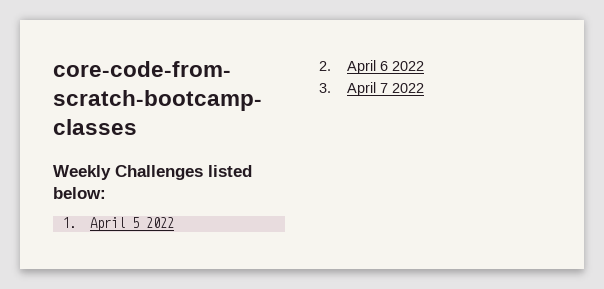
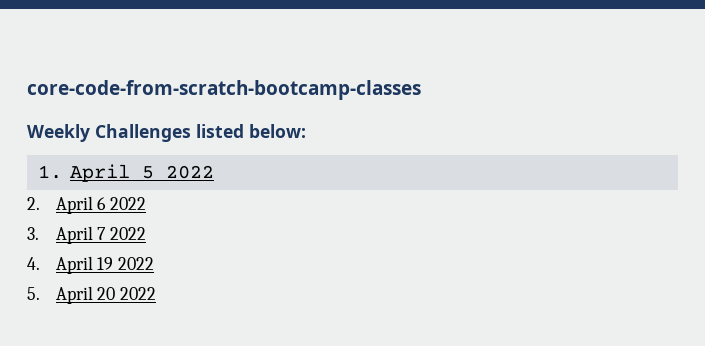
(424, 88) none -> [27,256,155,274] [27,286,157,304] // 4. April 19 2022 // 5. April 20 2022

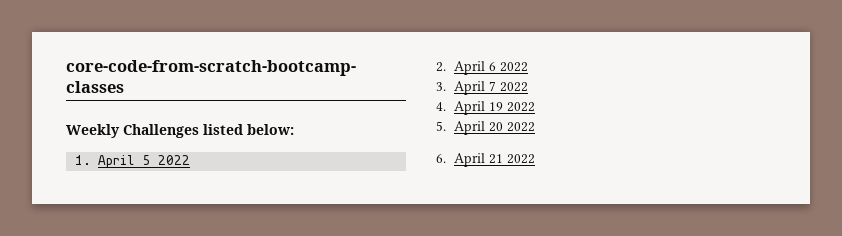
(157, 293) none -> [436,153,535,167] // 6. April 21 2022

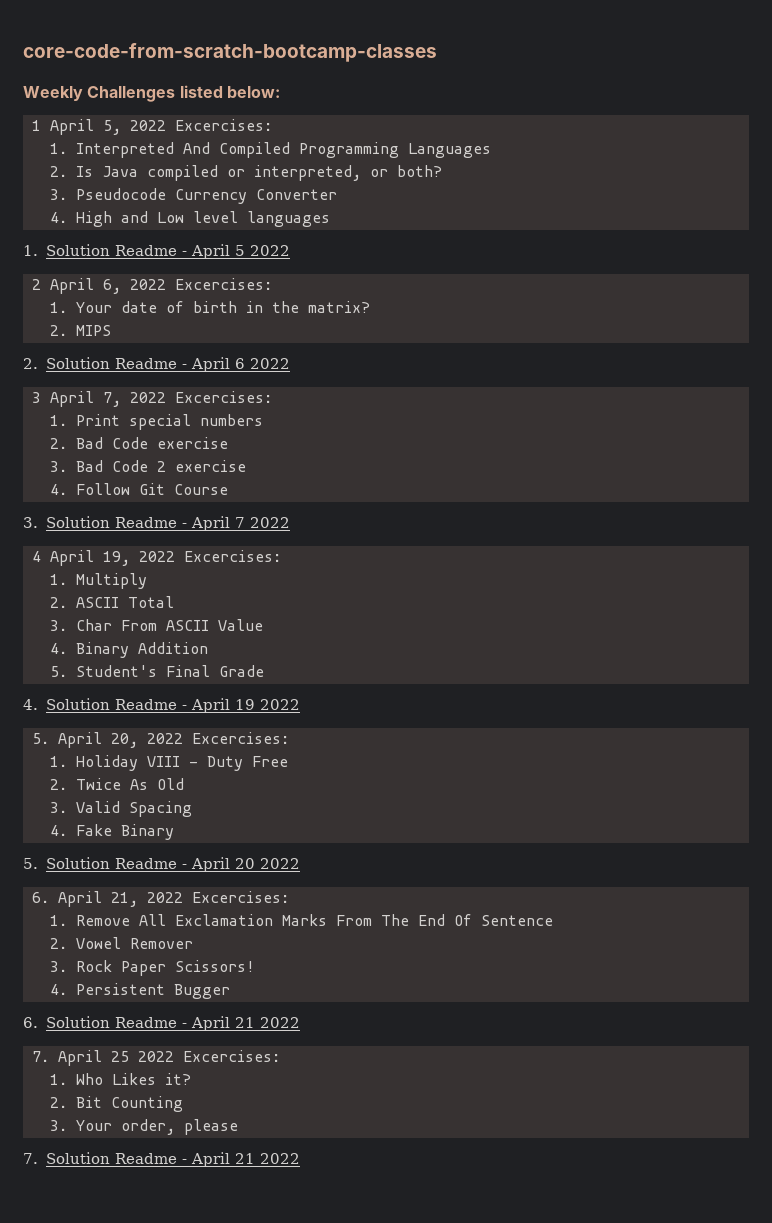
[74,155,190,168] [436,61,528,75] [436,81,528,95] [436,101,535,115] [436,121,535,135] [436,154,446,163] 1. April 5 2022 // 2. April 6 2022 // 3. April 7 2022 // 4. April 19 2022 // 5. April 20 2022 // 6. -> [32,119,272,135] [50,142,491,158] [50,165,442,181] [50,188,337,204] [50,211,330,227] [23,244,290,259] [32,278,272,294] [50,301,370,313] [50,325,111,336] [23,357,290,372] [32,391,272,407] [50,414,263,430] [50,437,228,449] [50,460,246,472] [50,483,228,495] [23,516,290,531] [32,550,281,566] [50,573,147,589] [50,596,174,608] [50,619,263,631] [50,642,208,658] [50,665,264,677] [23,698,300,713] [32,732,289,748] [50,755,288,771] [50,778,184,790] [50,801,192,817] [50,824,174,840] [23,857,300,872] [32,891,289,907] [50,914,553,926] [50,937,193,949] [50,960,255,976] [50,983,230,999] [23,1016,300,1031] [32,1050,280,1066] [50,1073,191,1085] [50,1096,183,1112] [50,1119,238,1135] [23,1152,187,1164] 1 April 5, 2022 Excercises: // 1. Interpreted And Compiled Programming Languages // 2. Is Java compiled or interpreted, or both? // 3. Pseudocode Currency Converter // 4. High and Low level languages // 1. Solution Readme - April 5 2022 // 2 April 6, 2022 Excercises: // 1. Your date of birth in the matrix? // 2. MIPS // 2. Solution Readme - April 6 2022 // 3 April 7, 2022 Excercises: // 1. Print special numbers // 2. Bad Code exercise // 3. Bad Code 2 exercise // 4. Follow Git Course // 3. Solution Readme - April 7 2022 // 4 April 19, 2022 Excercises: // 1. Multiply // 2. ASCII Total // 3. Char From ASCII Value // 4. Binary Addition // 5. Student's Final Grade // 4. Solution Readme - April 19 2022 // 5. April 20, 2022 Excercises: // 1. Holiday VIII - Duty Free // 2. Twice As Old // 3. Valid Spacing // 4. Fake Binary // 5. Solution Readme - April 20 2022 // 6. April 21, 2022 Excercises: // 1. Remove All Exclamation Marks From The End Of Sentence // 2. Vowel Remover // 3. Rock Paper Scissors! // 4. Persistent Bugger // 6. Solution Readme - April 21 2022 // 7. April 25 2022 Excercises: // 1. Who Likes it? // 2. Bit Counting // 3. Your order, please // 7. Solution Readme -

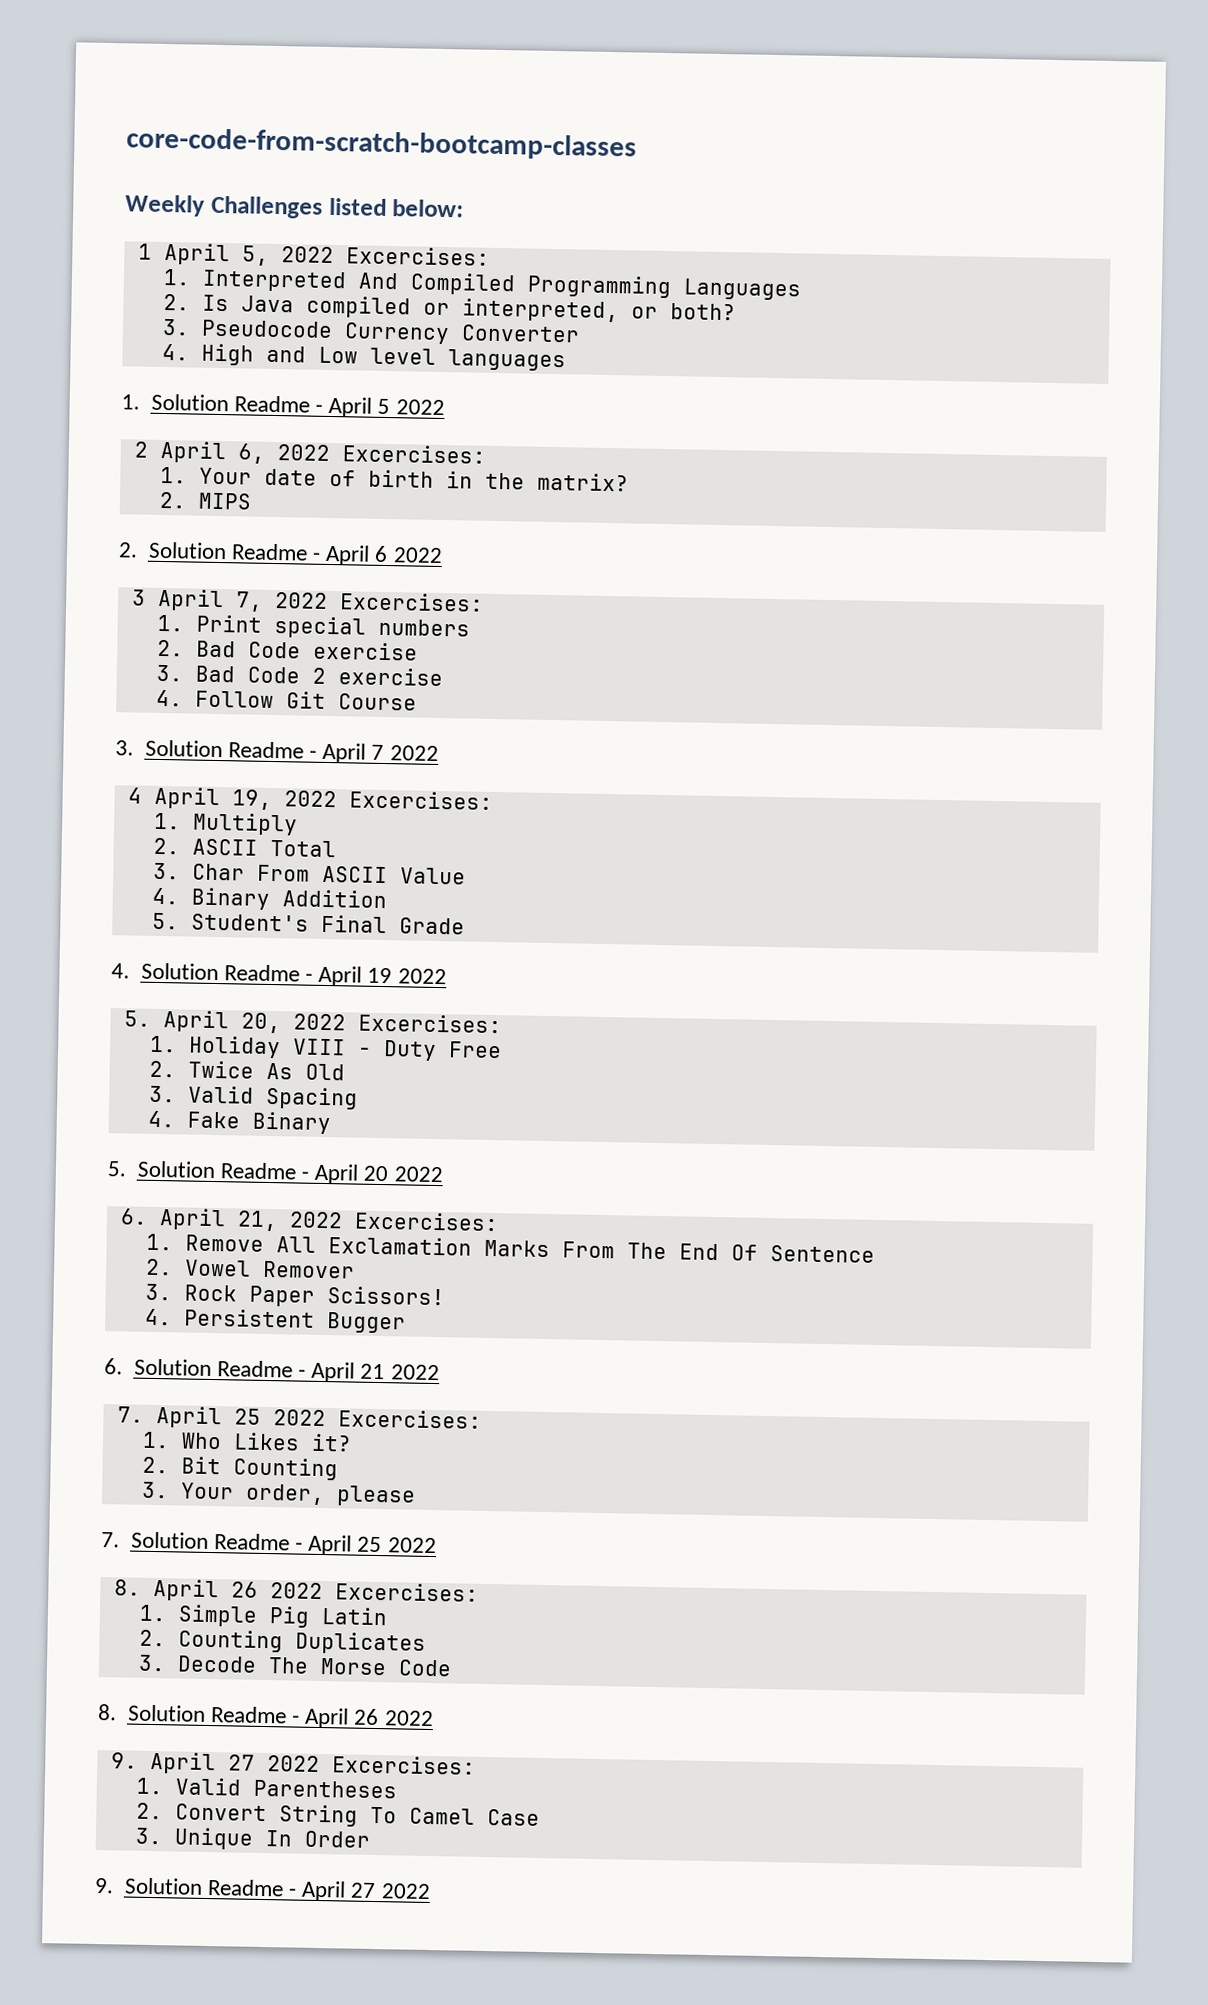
[234,1153,300,1164] 21 2022 -> [357,1536,437,1554] [113,1578,479,1602] [138,1604,388,1628] [138,1629,426,1655] [137,1654,452,1677] [98,1704,434,1729] [110,1751,476,1775] [135,1777,397,1799] [135,1802,540,1827] [134,1827,371,1850] [94,1877,431,1902] 25 2022 // 8. April 26 2022 Excercises: // 1. Simple Pig Latin // 2. Counting Duplicates // 3. Decode The Morse Code // 8. Solution Readme - April 26 2022 // 9. April 27 2022 Excercises: // 1. Valid Parentheses // 2. Convert String To Camel Case // 3. Unique In Order // 9. Solution Readme - April 27 2022

